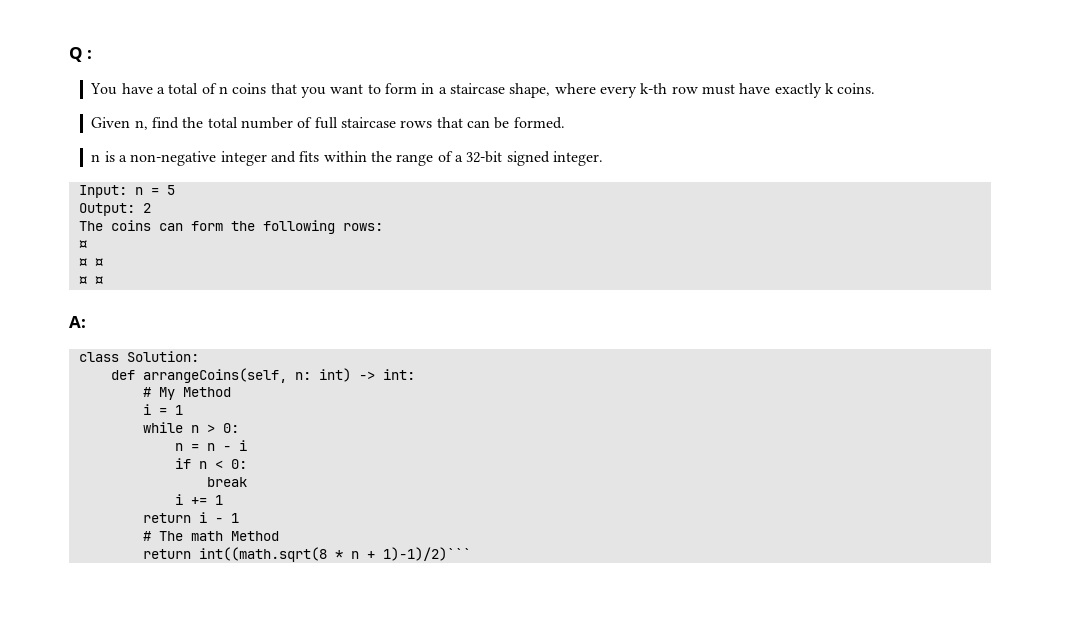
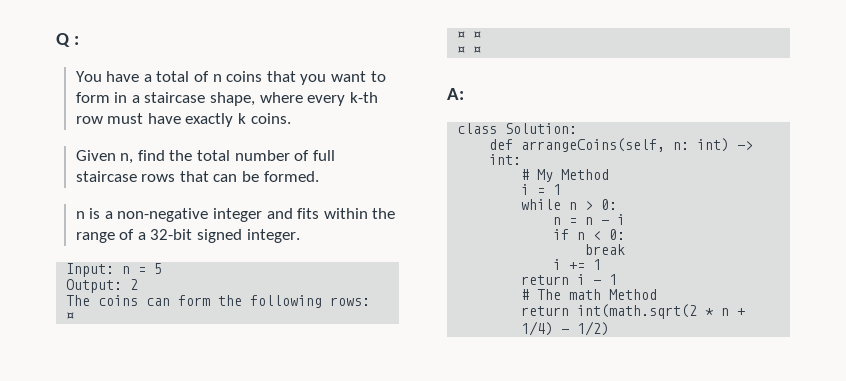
[198,547,327,562] int((math.sqrt(8 -> [577,304,698,319] int(math.sqrt(2
[382,547,471,561] 1)-1)/2)``` -> [521,321,610,336] 1/4) - 1/2)

